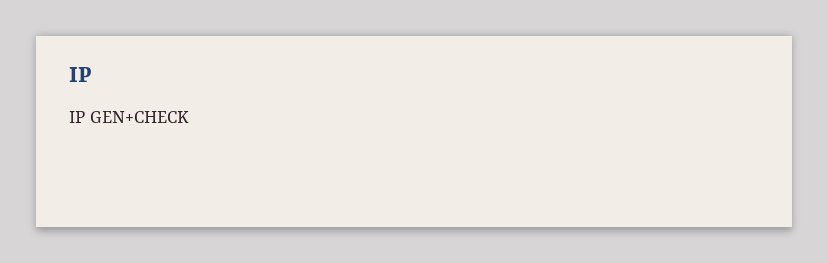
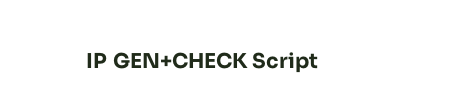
[69,67,91,82] [69,111,190,123] IP // IP GEN+CHECK -> [86,52,319,73] IP GEN+CHECK Script

